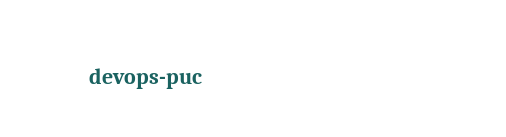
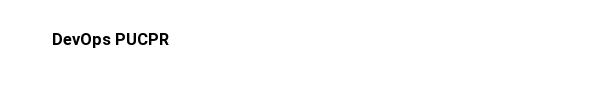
[89,68,202,89] devops-puc -> [52,33,170,48] DevOps PUCPR

